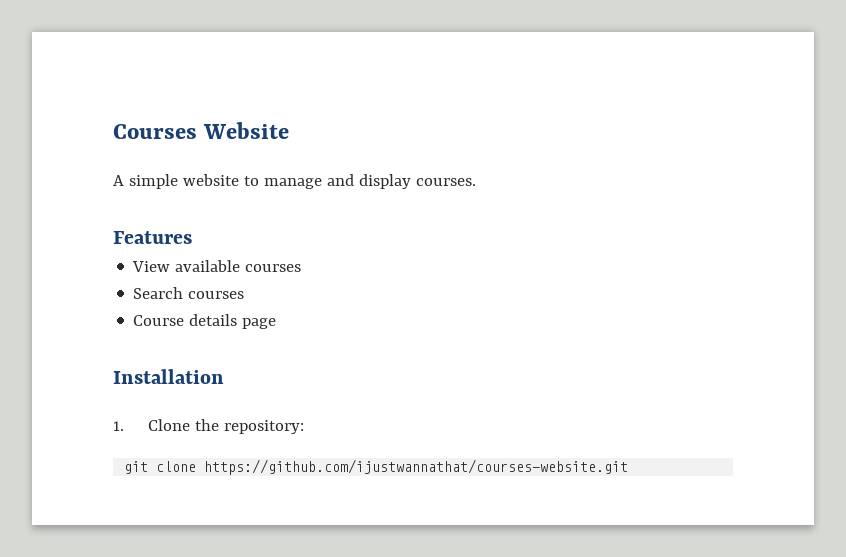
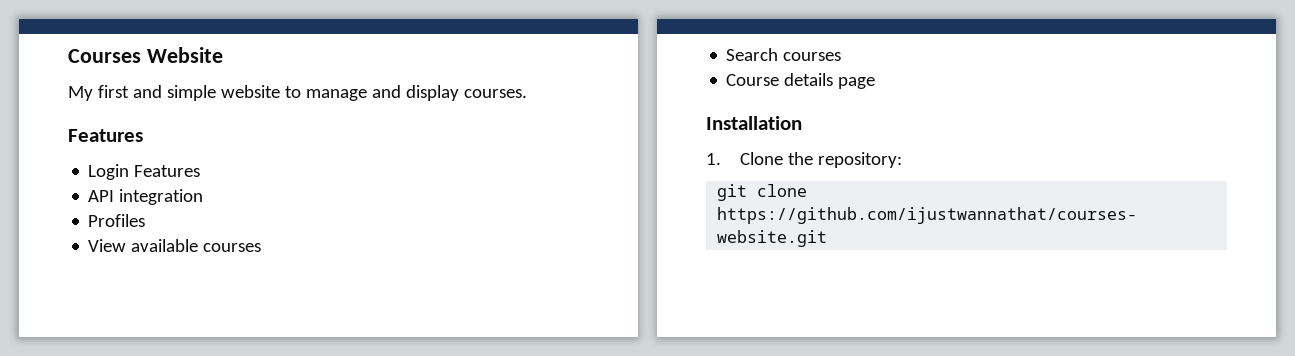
[113,175,124,186] A -> [68,85,162,101] My first and
(192, 237) none -> [88,164,201,180] [88,189,204,205] [88,214,146,227] // Login Features // API integration // Profiles

